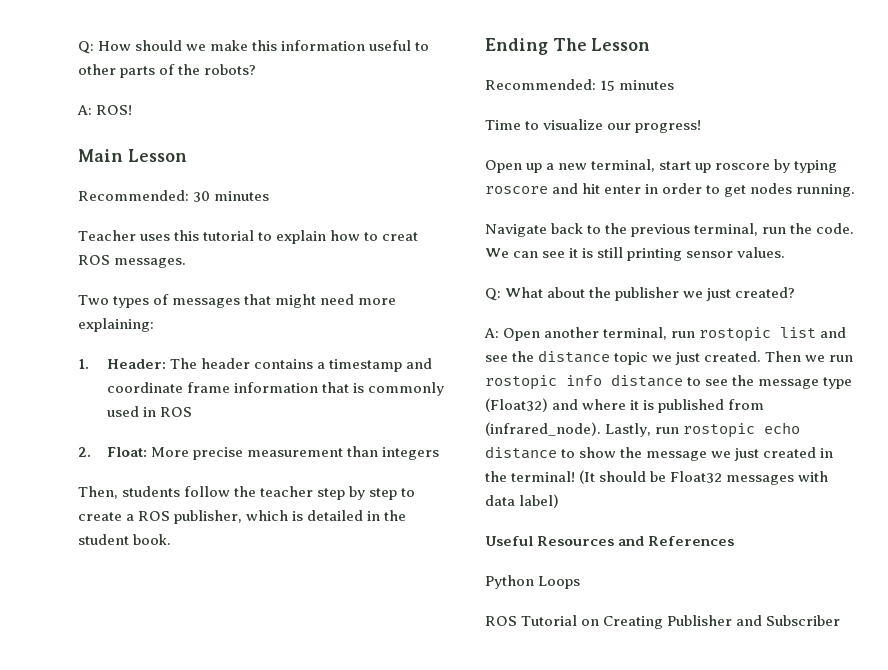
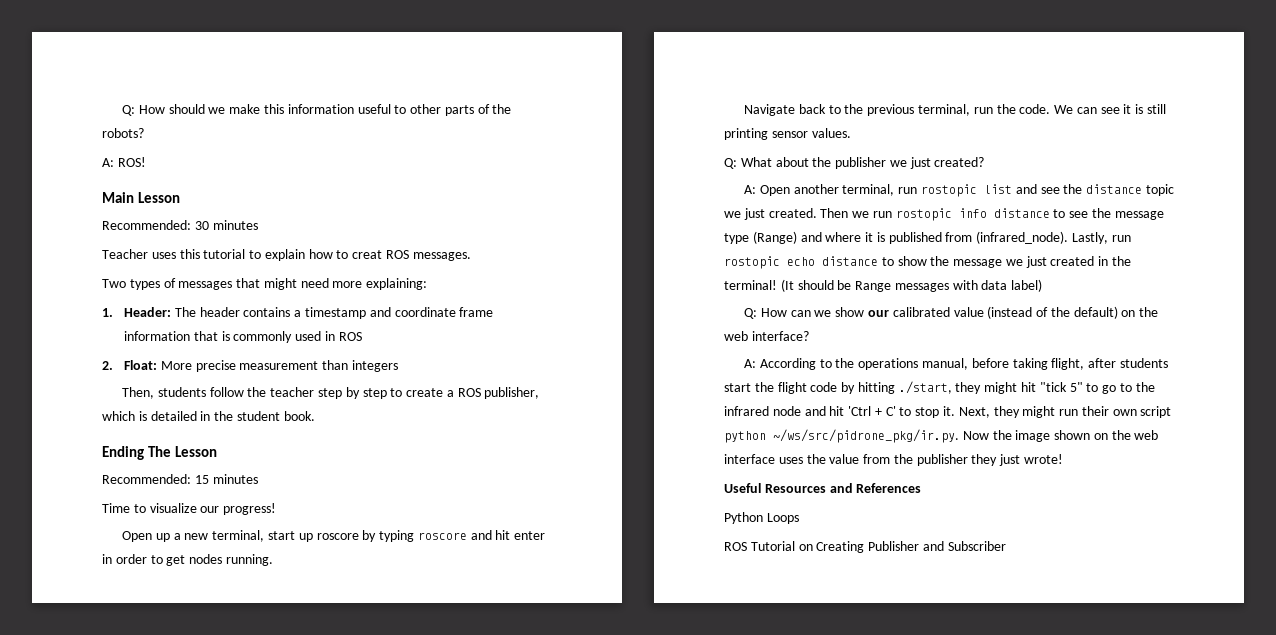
[485,398,548,412] (Float32) -> [752,231,797,244] (Range)
[670,471,723,483] Float32 -> [855,281,892,292] Range
(560, 501) none -> [744,306,1159,319] [724,331,809,341] [744,358,1168,370] [724,381,1155,394] [724,406,1172,418] [724,429,1159,443] [724,454,1064,466] // Q: How can we show our calibrated value (instead of the default) on the web interface? // A: According to the operations manual, before taking flight, after students start the flight code by hitting ./start, they might hit "tick 5" to go to the infrared node and hit 'Ctrl + C' to stop it. Next, they might run their own script python ~/ws/src/pidrone_pkg/ir.py. Now the image shown on the web interface uses the value from the publisher they just wrote!

